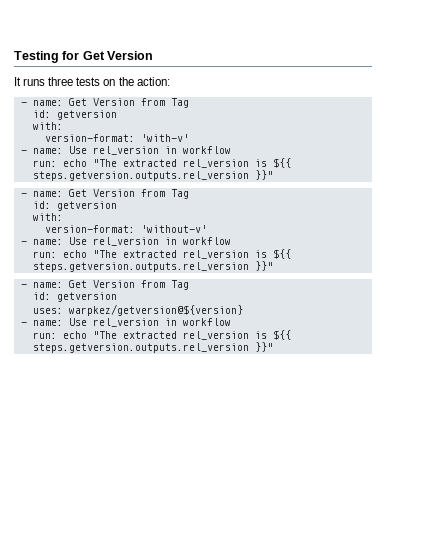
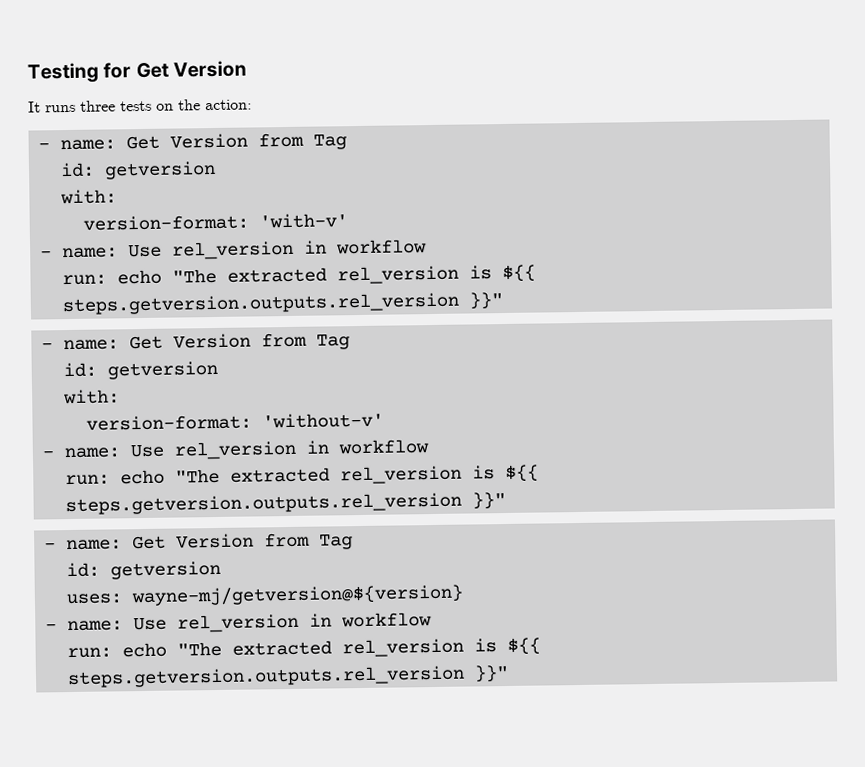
[68,304,243,316] warpkez/getversion@${version} -> [130,584,464,607] wayne-mj/getversion@${version}

